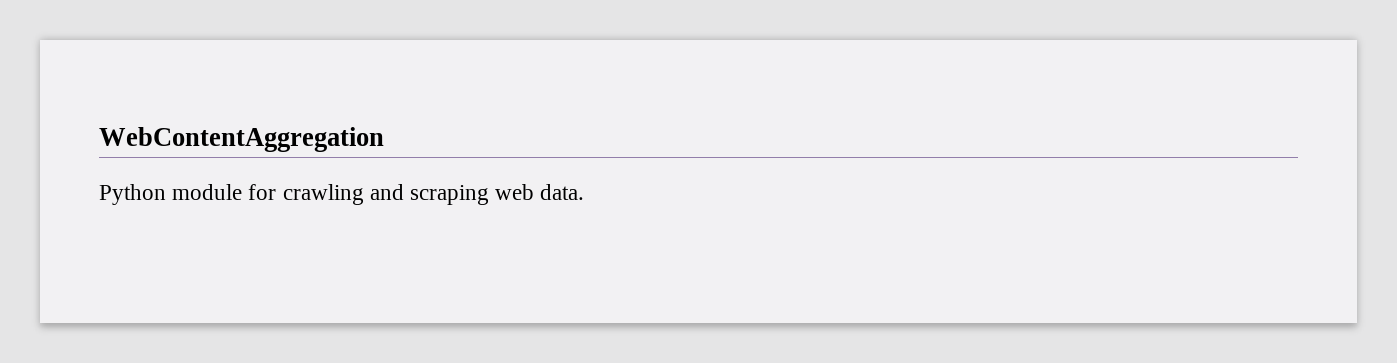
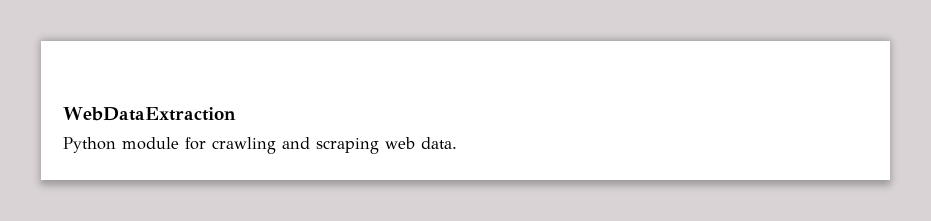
[99,127,384,152] WebContentAggregation -> [63,107,236,121] WebDataExtraction

